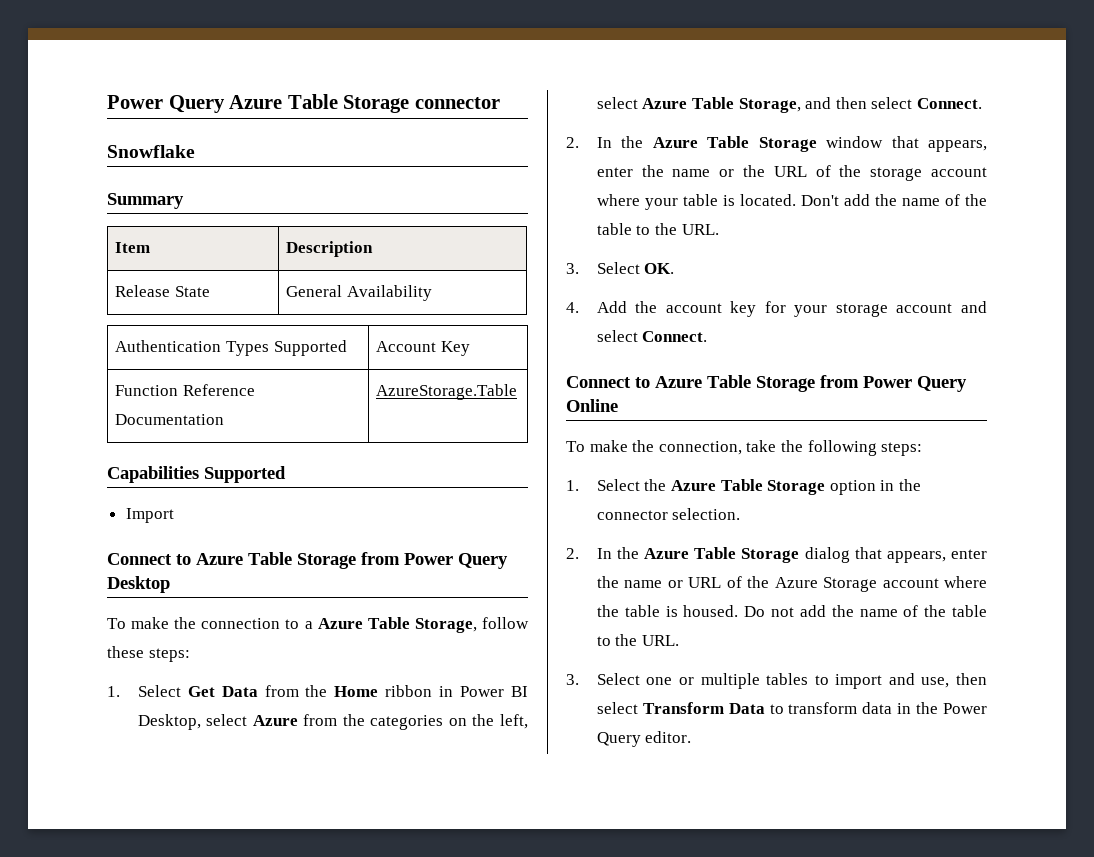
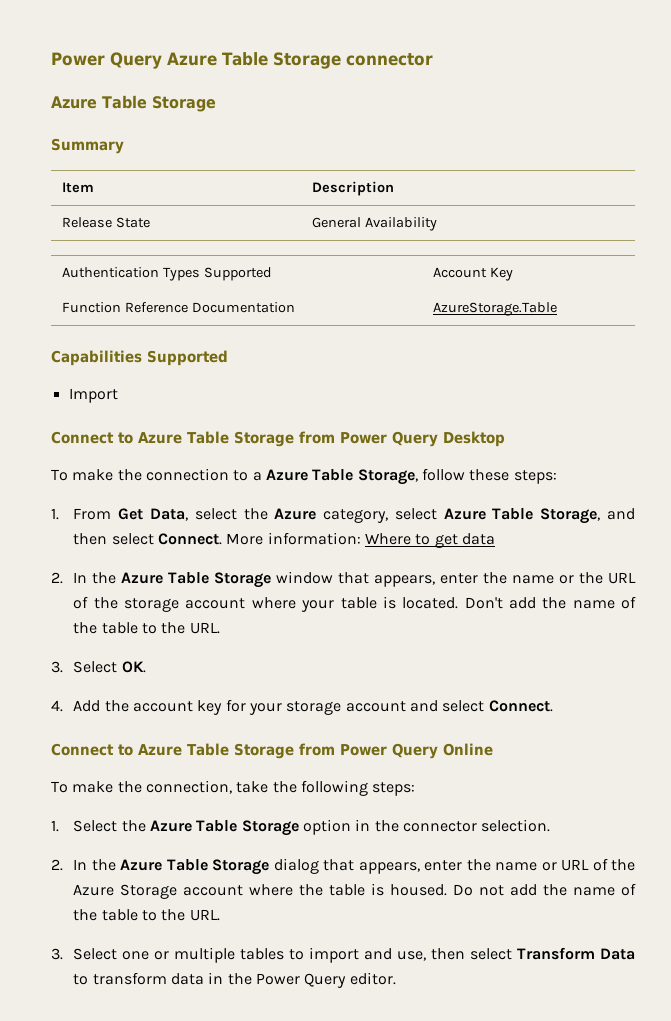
[107,145,195,158] Snowflake -> [51,95,216,112] Azure Table Storage
[137,685,528,697] [137,714,528,730] Select Get Data from the Home ribbon in Power BI Desktop, select Azure from the categories on the left, -> [73,508,389,523] From Get Data, select the Azure category,
(982, 103) none -> [226,532,495,548] More information: Where to get data

